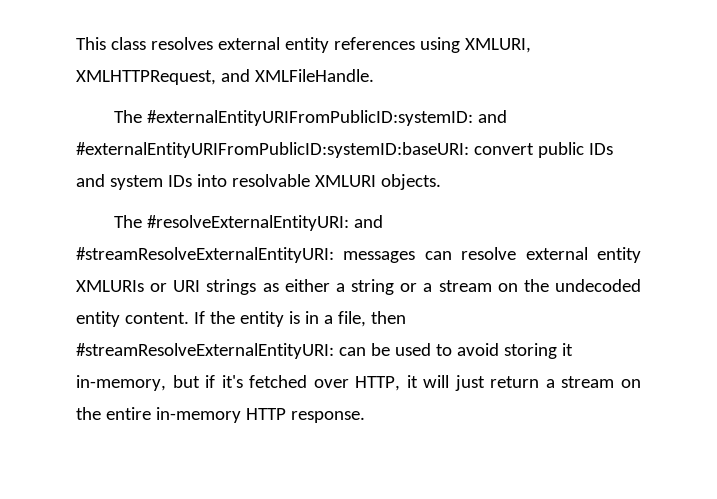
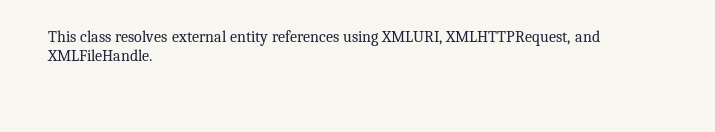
[113,110,507,126] [76,142,613,158] [76,174,441,190] [113,215,383,231] [76,247,641,263] [76,279,641,295] [76,311,406,327] [76,343,573,359] [76,375,642,391] [76,407,365,423] // The #externalEntityURIFromPublicID:systemID: and #externalEntityURIFromPublicID:systemID:baseURI: convert public IDs and system IDs into resolvable XMLURI objects. // The #resolveExternalEntityURI: and #streamResolveExternalEntityURI: messages can resolve external entity XMLURIs or URI strings as either a string or a stream on the undecoded entity content. If the entity is in a file, then #streamResolveExternalEntityURI: can be used to avoid storing it in-memory, but if it's fetched over HTTP, it will just return a stream on the entire in-memory HTTP response. -> (152, 55) none

